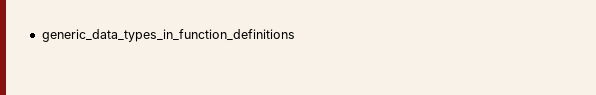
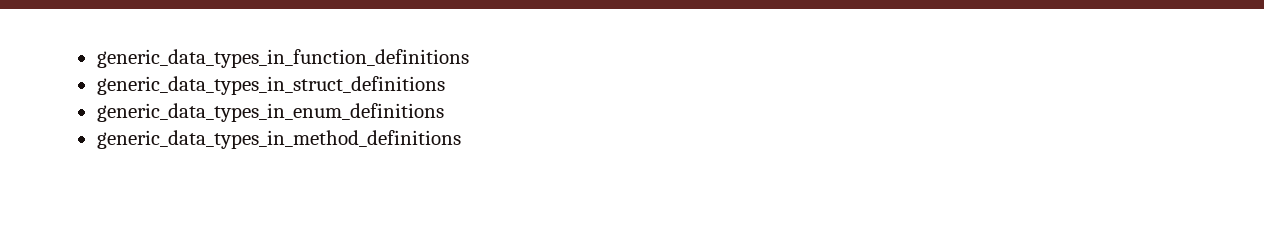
(295, 35) none -> [96,76,445,95] [96,103,444,122] [96,130,461,149] // generic_data_types_in_struct_definitions // generic_data_types_in_enum_definitions // generic_data_types_in_method_definitions

